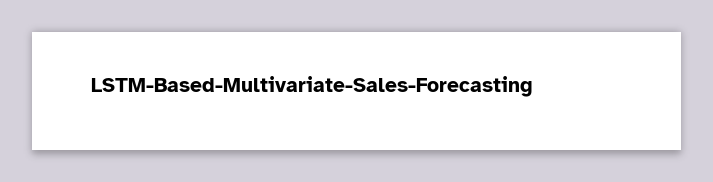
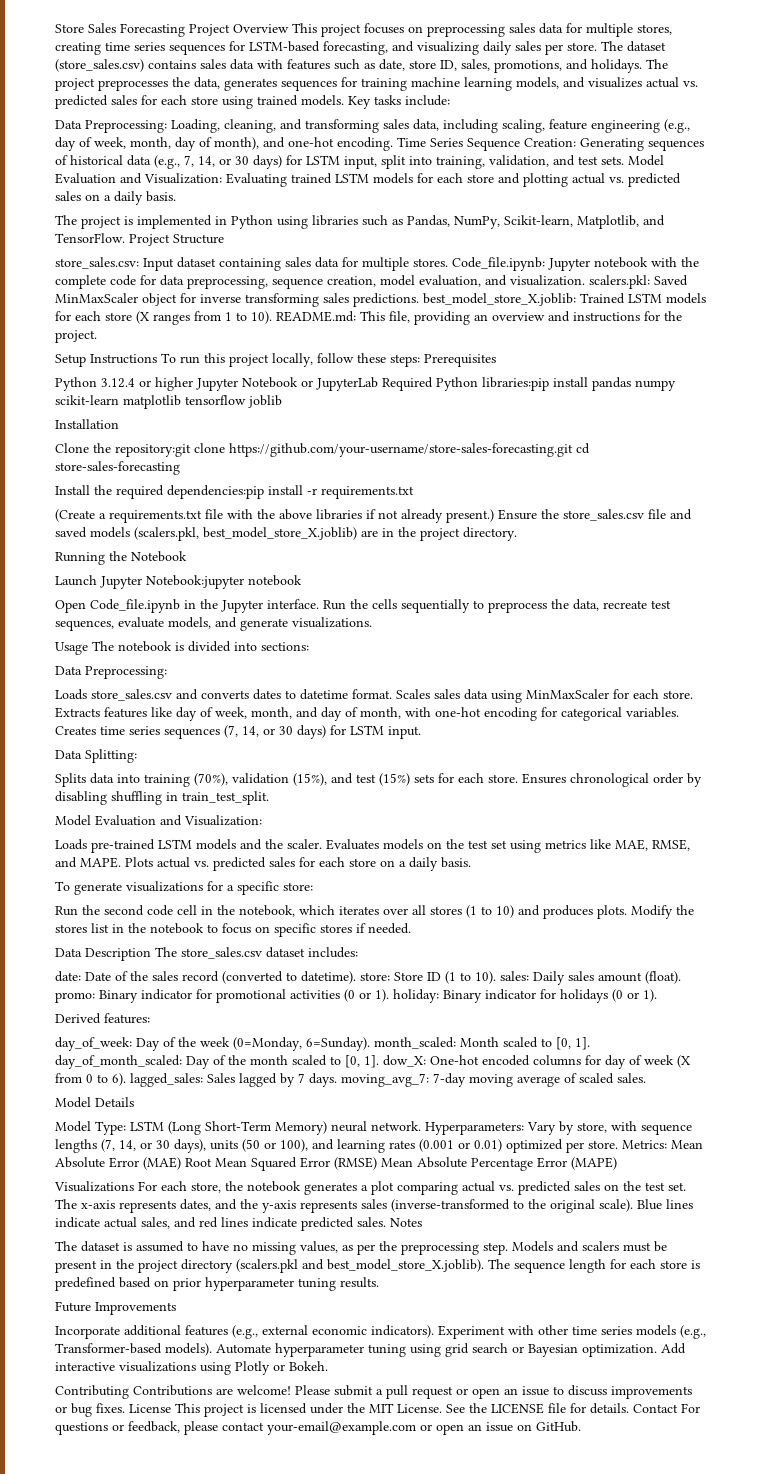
[91,76,533,97] LSTM-Based-Multivariate-Sales-Forecasting -> [55,23,672,37] [55,41,666,55] [55,59,668,73] [55,77,698,91] [55,95,450,109] [55,119,690,133] [55,137,704,151] [55,155,664,169] [55,173,681,187] [55,191,176,205] [55,215,665,229] [55,233,224,246] [55,257,699,271] [55,275,688,289] [55,293,706,307] [55,311,682,325] [55,330,97,343] [55,353,496,367] [55,377,676,391] [55,395,282,409] [55,419,119,429] [55,443,590,457] [55,461,180,475] [55,485,414,499] [55,509,692,523] [55,527,517,541] [55,551,187,565] [55,575,302,589] [55,599,671,613] [55,617,372,631] [55,641,309,655] [55,666,167,679] [55,689,693,703] [55,707,679,721] [55,725,421,739] [55,749,137,763] [55,773,702,787] [55,791,269,805] [55,815,262,826] [55,839,690,853] [55,857,471,871] [55,881,313,895] [55,905,694,919] [55,923,411,937] [55,947,358,961] [55,971,681,985] [55,989,657,1003] [55,1013,150,1024] [55,1037,590,1051] [55,1055,691,1069] [55,1073,646,1087] [55,1097,134,1108] [55,1121,692,1135] [55,1139,703,1153] [55,1157,617,1171] [54,1181,686,1195] [55,1199,693,1213] [55,1217,422,1231] [55,1241,667,1255] [55,1259,700,1273] [55,1277,379,1291] [55,1301,176,1315] [55,1325,706,1339] [55,1343,686,1357] [55,1361,328,1375] [55,1385,692,1399] [55,1403,700,1417] [55,1421,581,1435] Store Sales Forecasting Project Overview This project focuses on preprocessing sales data for multiple stores, creating time series sequences for LSTM-based forecasting, and visualizing daily sales per store. The dataset (store_sales.csv) contains sales data with features such as date, store ID, sales, promotions, and holidays. The project preprocesses the data, generates sequences for training machine learning models, and visualizes actual vs. predicted sales for each store using trained models. Key tasks include: // Data Preprocessing: Loading, cleaning, and transforming sales data, including scaling, feature engineering (e.g., day of week, month, day of month), and one-hot encoding. Time Series Sequence Creation: Generating sequences of historical data (e.g., 7, 14, or 30 days) for LSTM input, split into training, validation, and test sets. Model Evaluation and Visualization: Evaluating trained LSTM models for each store and plotting actual vs. predicted sales on a daily basis. // The project is implemented in Python using libraries such as Pandas, NumPy, Scikit-learn, Matplotlib, and TensorFlow. Project Structure // store_sales.csv: Input dataset containing sales data for multiple stores. Code_file.ipynb: Jupyter notebook with the complete code for data preprocessing, sequence creation, model evaluation, and visualization. scalers.pkl: Saved MinMaxScaler object for inverse transforming sales predictions. best_model_store_X.joblib: Trained LSTM models for each store (X ranges from 1 to 10). README.md: This file, providing an overview and instructions for the project. // Setup Instructions To run this project locally, follow these steps: Prerequisites // Python 3.12.4 or higher Jupyter Notebook or JupyterLab Required Python libraries:pip install pandas numpy scikit-learn matplotlib tensorflow joblib // Installation // Clone the repository:git clone https://github.com/your-username/store-sales-forecasting.git cd store-sales-forecasting // Install the required dependencies:pip install -r requirements.txt // (Create a requirements.txt file with the above libraries if not already present.) Ensure the store_sales.csv file and saved models (scalers.pkl, best_model_store_X.joblib) are in the project directory. // Running the Notebook // Launch Jupyter Notebook:jupyter notebook // Open Code_file.ipynb in the Jupyter interface. Run the cells sequentially to preprocess the data, recreate test sequences, evaluate models, and generate visualizations. // Usage The notebook is divided into sections: // Data Preprocessing: // Loads store_sales.csv and converts dates to datetime format. Scales sales data using MinMaxScaler for each store. Extracts features like day of week, month, and day of month, with one-hot encoding for categorical variables. Creates time series sequences (7, 14, or 30 days) for LSTM input. // Data Splitting: // Splits data into training (70%), validation (15%), and test (15%) sets for each store. Ensures chronological order by disabling shuffling in train_test_split. // Model Evaluation and Visualization: // Loads pre-trained LSTM models and the scaler. Evaluates models on the test set using metrics like MAE, RMSE, and MAPE. Plots actual vs. predicted sales for each store on a daily basis. // To generate visualizations for a specific store: // Run the second code cell in the notebook, which iterates over all stores (1 to 10) and produces plots. Modify the stores list in the notebook to focus on specific stores if needed. // Data Description The store_sales.csv dataset includes: // date: Date of the sales record (converted to datetime). store: Store ID (1 to 10). sales: Daily sales amount (float). promo: Binary indicator for promotional activities (0 or 1). holiday: Binary indicator for holidays (0 or 1). // Derived features: // day_of_week: Day of the week (0=Monday, 6=Sunday). month_scaled: Month scaled to [0, 1]. day_of_month_scaled: Day of the month scaled to [0, 1]. dow_X: One-hot encoded columns for day of week (X from 0 to 6). lagged_sales: Sales lagged by 7 days. moving_avg_7: 7-day moving average of scaled sales. // Model Details // Model Type: LSTM (Long Short-Term Memory) neural network. Hyperparameters: Vary by store, with sequence lengths (7, 14, or 30 days), units (50 or 100), and learning rates (0.001 or 0.01) optimized per store. Metrics: Mean Absolute Error (MAE) Root Mean Squared Error (RMSE) Mean Absolute Percentage Error (MAPE) // Visualizations For each store, the notebook generates a plot comparing actual vs. predicted sales on the test set. The x-axis represents dates, and the y-axis represents sales (inverse-transformed to the original scale). Blue lines indicate actual sales, and red lines indicate predicted sales. Notes // The dataset is assumed to have no missing values, as per the preprocessing step. Models and scalers must be present in the project directory (scalers.pkl and best_model_store_X.joblib). The sequence length for each store is predefined based on prior hyperparameter tuning results. // Future Improvements // Incorporate additional features (e.g., external economic indicators). Experiment with other time series models (e.g., Transformer-based models). Automate hyperparameter tuning using grid search or Bayesian optimization. Add interactive visualizations using Plotly or Bokeh. // Contributing Contributions are welcome! Please submit a pull request or open an issue to discuss improvements or bug fixes. License This project is licensed under the MIT License. See the LICENSE file for details. Contact For questions or feedback, please contact your-email@example.com or open an issue on GitHub.

